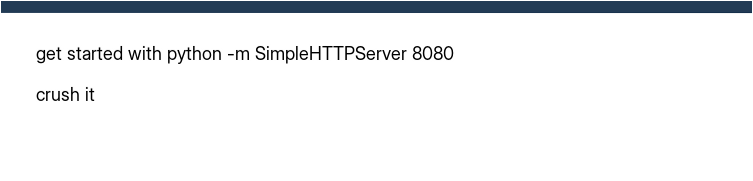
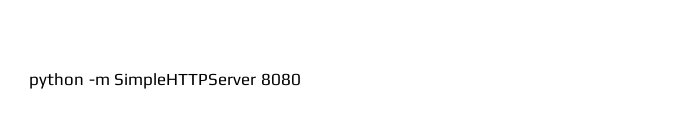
[36,45,163,64] get started with -> (29, 81) none
[35,86,96,101] // crush it -> (301, 79) none

